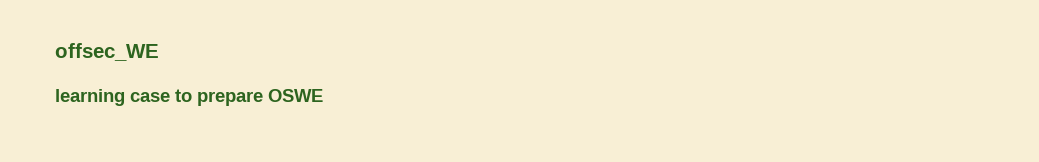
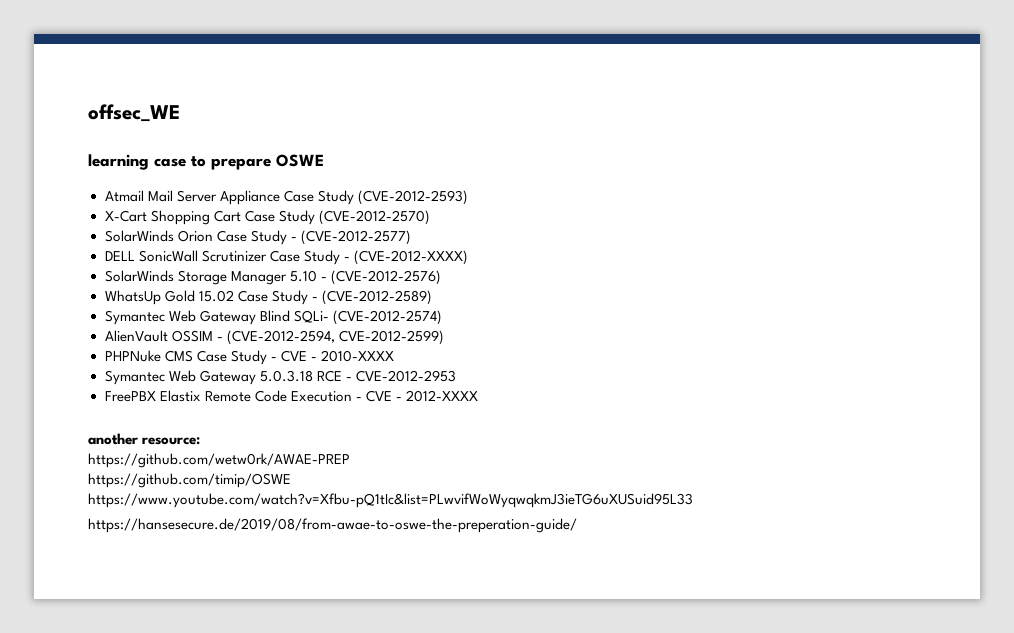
(323, 95) none -> [104,190,468,205] [104,210,430,225] [104,230,411,245] [104,250,468,265] [104,270,441,285] [104,290,432,305] [104,310,442,325] [104,330,444,345] [104,350,394,365] [104,370,456,385] [104,390,478,402] [88,433,201,445] [88,453,350,468] [88,473,291,488] [88,493,693,508] [88,518,577,533] // Atmail Mail Server Appliance Case Study (CVE-2012-2593) // X-Cart Shopping Cart Case Study (CVE-2012-2570) // SolarWinds Orion Case Study - (CVE-2012-2577) // DELL SonicWall Scrutinizer Case Study - (CVE-2012-XXXX) // SolarWinds Storage Manager 5.10 - (CVE-2012-2576) // WhatsUp Gold 15.02 Case Study - (CVE-2012-2589) // Symantec Web Gateway Blind SQLi- (CVE-2012-2574) // AlienVault OSSIM - (CVE-2012-2594, CVE-2012-2599) // PHPNuke CMS Case Study - CVE - 2010-XXXX // Symantec Web Gateway 5.0.3.18 RCE - CVE-2012-2953 // FreePBX Elastix Remote Code Execution - CVE - 2012-XXXX // another resource: // https://github.com/wetw0rk/AWAE-PREP // https://github.com/timip/OSWE // https://www.youtube.com/watch?v=Xfbu-pQ1tIc&list=PLwvifWoWyqwqkmJ3ieTG6uXUSuid95L33 // https://hansesecure.de/2019/08/from-awae-to-oswe-the-preperation-guide/

